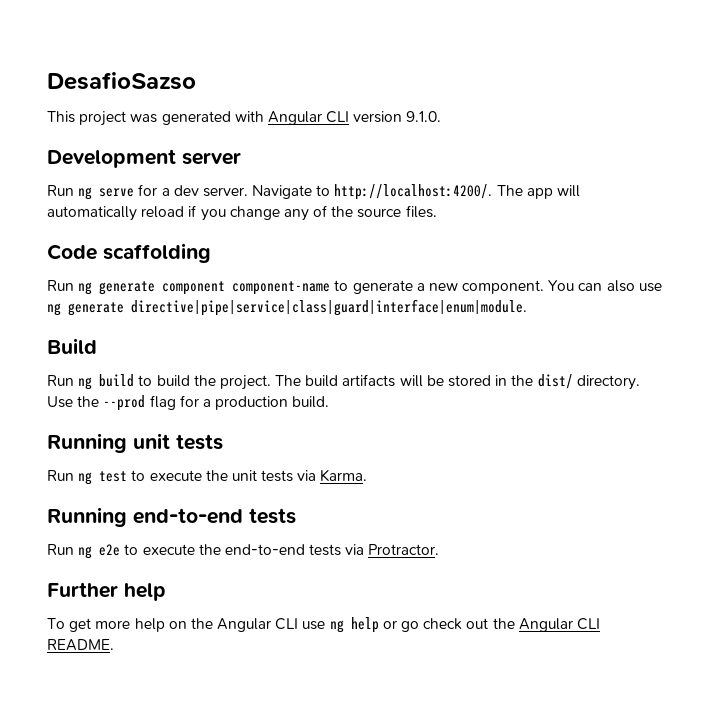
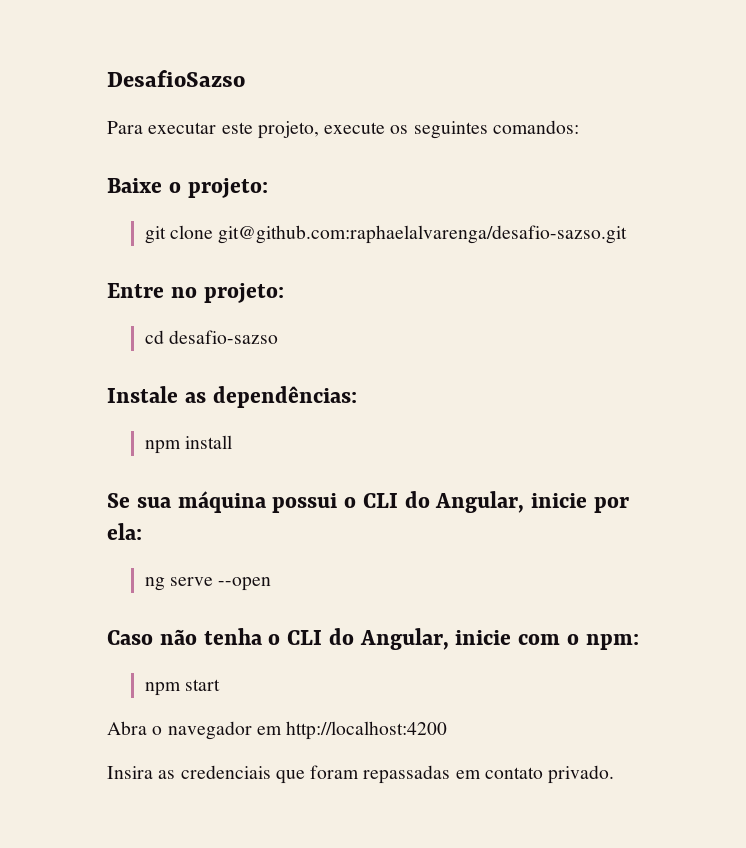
[47,111,442,126] [47,149,241,168] [47,184,581,200] [47,205,437,221] [47,243,211,263] [47,280,662,295] [47,299,527,316] [47,338,97,354] [47,374,640,390] [47,395,330,411] [47,433,223,453] [47,469,368,485] [47,507,296,527] [47,544,440,559] [47,582,166,601] [47,617,600,633] [47,639,114,651] This project was generated with Angular CLI version 9.1.0. // Development server // Run ng serve for a dev server. Navigate to http://localhost:4200/. The app will automatically reload if you change any of the source files. // Code scaffolding // Run ng generate component component-name to generate a new component. You can also use ng generate directive|pipe|service|class|guard|interface|enum|module. // Build // Run ng build to build the project. The build artifacts will be stored in the dist/ directory. Use the --prod flag for a production build. // Running unit tests // Run ng test to execute the unit tests via Karma. // Running end-to-end tests // Run ng e2e to execute the end-to-end tests via Protractor. // Further help // To get more help on the Angular CLI use ng help or go check out the Angular CLI README. -> [107,120,579,139] [107,178,268,198] [144,225,628,244] [107,283,284,303] [144,330,278,344] [107,386,357,408] [144,435,232,454] [107,491,629,513] [107,523,142,540] [144,577,272,591] [107,628,639,650] [144,679,220,696] [107,721,448,740] [107,765,615,784] Para executar este projeto, execute os seguintes comandos: // Baixe o projeto: // git clone git@github.com:raphaelalvarenga/desafio-sazso.git // Entre no projeto: // cd desafio-sazso // Instale as dependências: // npm install // Se sua máquina possui o CLI do Angular, inicie por ela: // ng serve --open // Caso não tenha o CLI do Angular, inicie com o npm: // npm start // Abra o navegador em http://localhost:4200 // Insira as credenciais que foram repassadas em contato privado.

